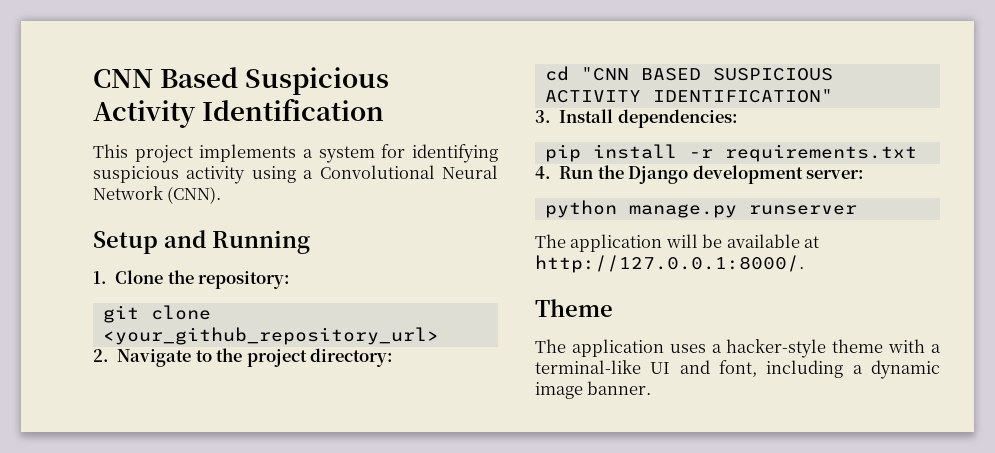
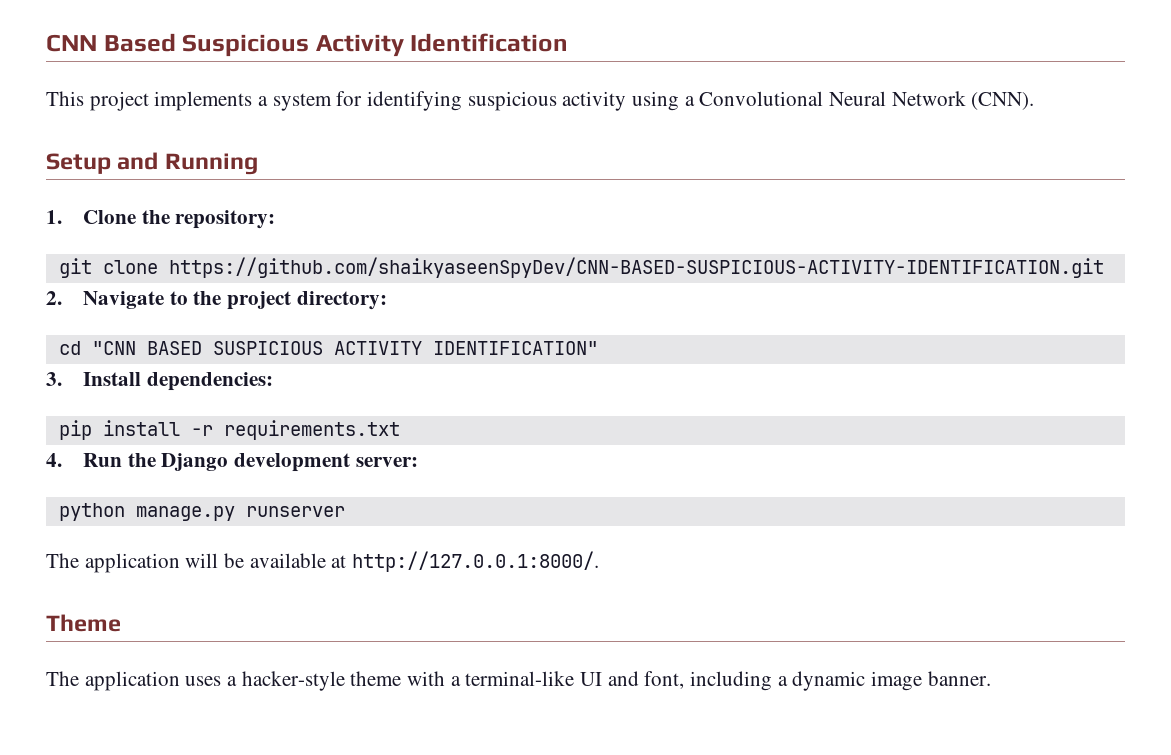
[102,327,439,345] <your_github_repository_url> -> [168,257,1104,278] https://github.com/shaikyaseenSpyDev/CNN-BASED-SUSPICIOUS-ACTIVITY-IDENTIFICATION.git

